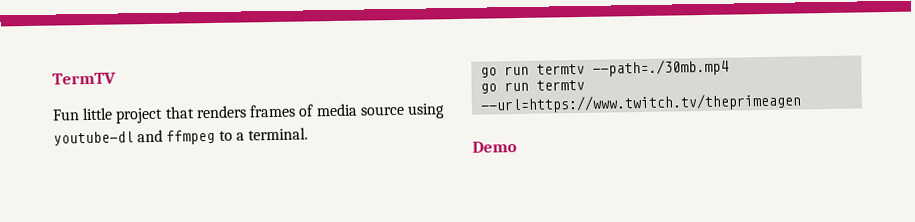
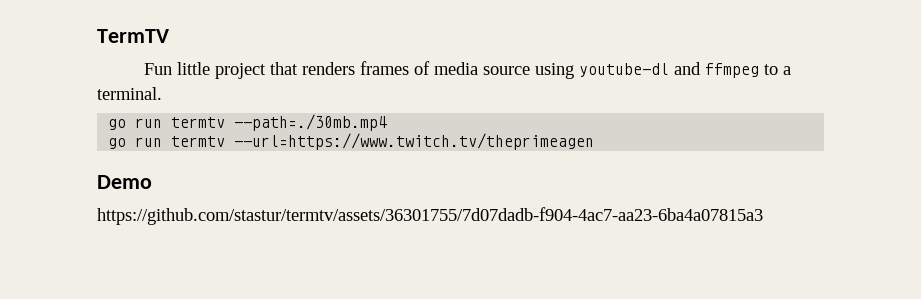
(517, 147) none -> [97,207,763,225] // https://github.com/stastur/termtv/assets/36301755/7d07dadb-f904-4ac7-aa23-6ba4a07815a3

